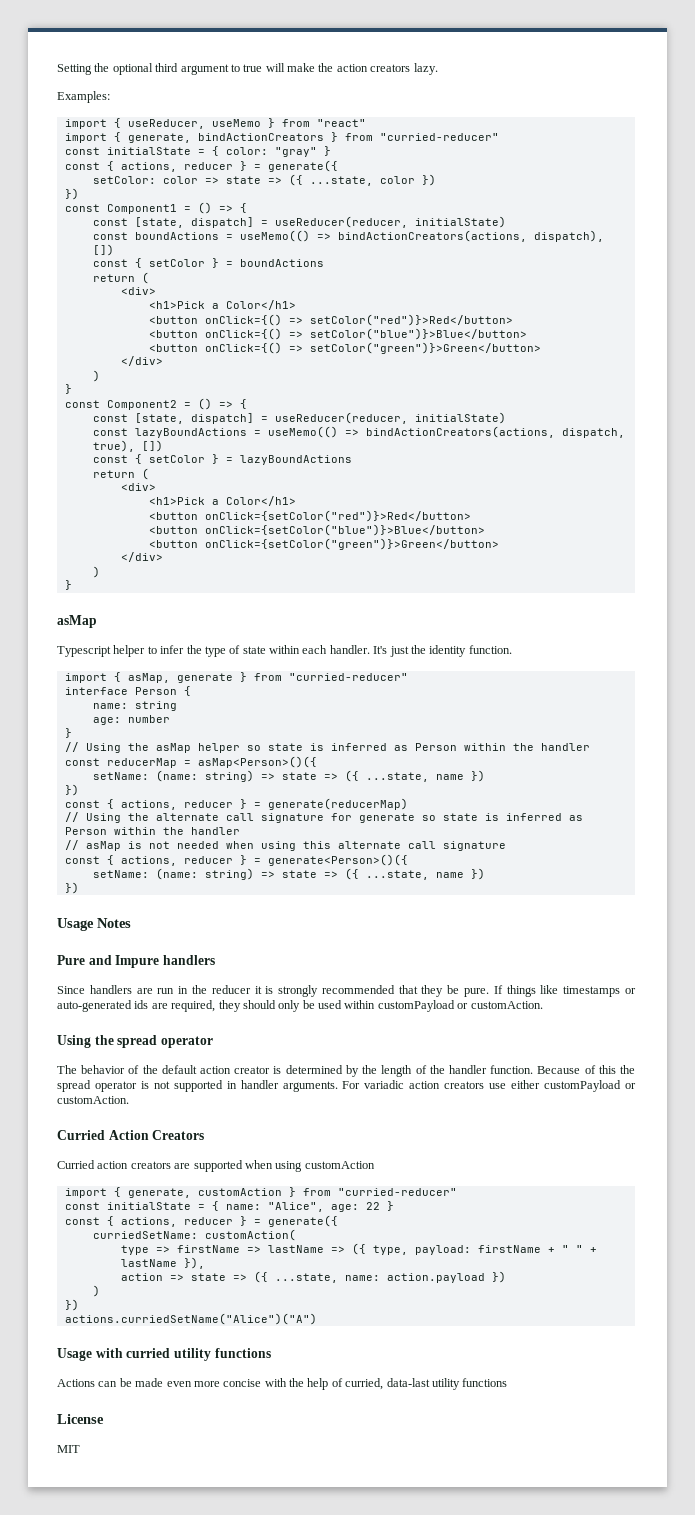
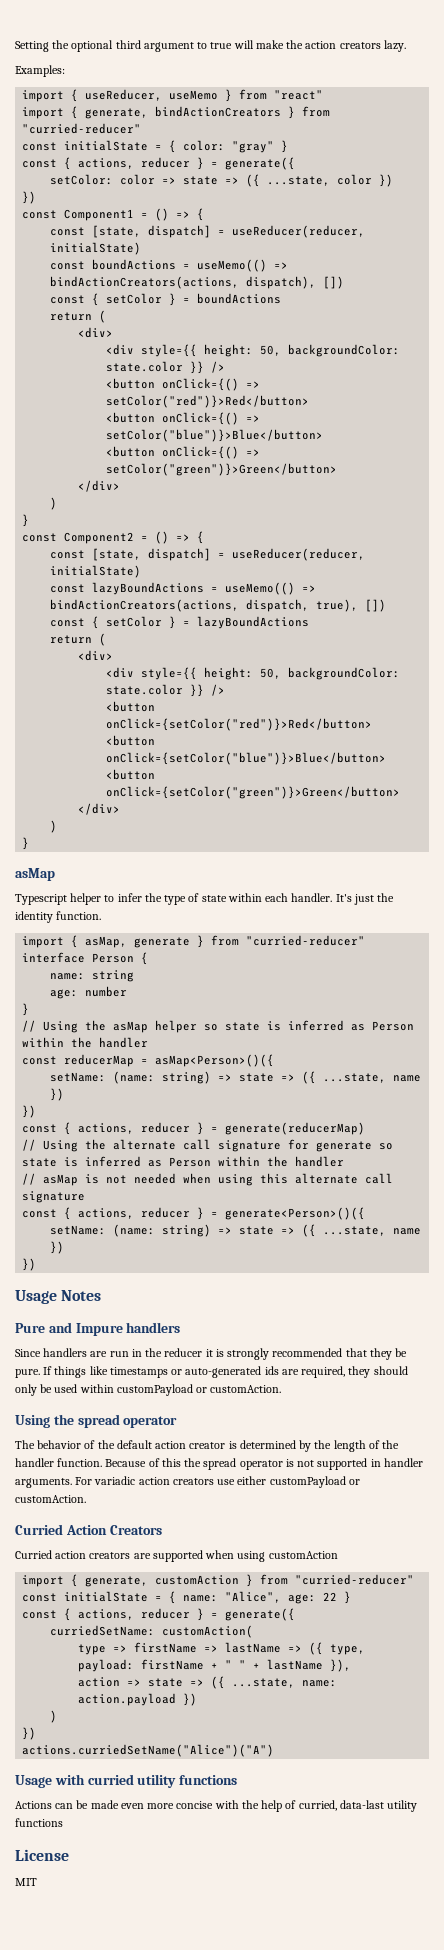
[148,300,296,310] <h1>Pick a Color</h1> -> [106,344,401,357] [106,361,226,374] <div style={{ height: 50, backgroundColor: state.color }} />
[148,496,296,506] <h1>Pick a Color</h1> -> [106,667,401,680] [106,684,226,697] <div style={{ height: 50, backgroundColor: state.color }} />

